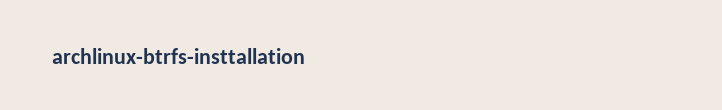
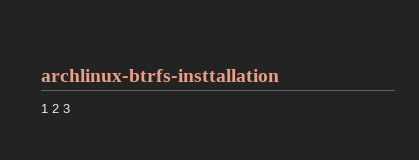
(305, 56) none -> [41,104,70,113] // 1 2 3

